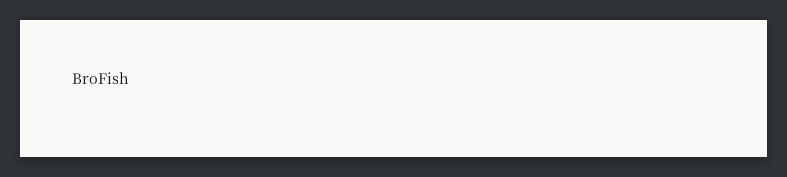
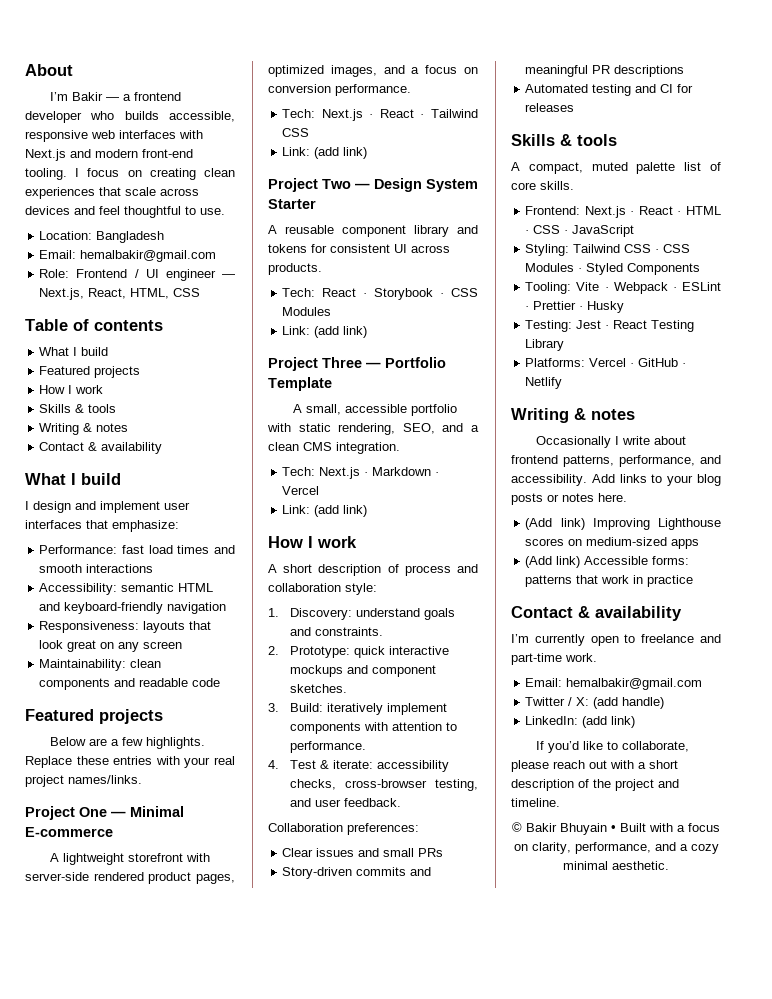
[72,72,129,84] BroFish -> [25,64,73,76] [50,92,182,101] [25,111,235,123] [25,130,203,142] [25,149,193,161] [25,168,235,180] [25,187,199,199] [25,206,225,218] [39,231,165,243] [39,250,217,262] [39,269,235,281] [39,288,201,300] [25,319,163,331] [39,347,109,356] [39,366,141,378] [39,385,104,394] [39,404,117,413] [39,423,129,435] [39,442,163,454] [25,473,121,485] [25,501,190,513] [25,520,179,532] [39,545,235,554] [39,564,154,573] [39,583,214,595] [39,602,227,614] [39,621,212,633] [39,640,183,652] [39,659,162,671] [39,678,221,690] [25,709,163,724] [50,737,206,749] [25,756,235,768] [25,775,142,787] [25,806,184,820] [25,827,113,837] [50,853,211,865] [25,872,235,884] [268,65,478,77] [268,84,411,96] [282,109,478,121] [282,128,310,137] [282,147,368,159] [268,178,478,192] [268,199,316,209] [268,225,478,237] [268,244,450,253] [268,263,322,275] [282,288,478,300] [282,307,332,316] [282,326,368,338] [268,357,446,371] [268,377,332,391] [293,404,458,416] [267,423,479,435] [268,442,400,454] [282,467,440,479] [282,486,320,495] [282,505,368,517] [268,536,357,548] [268,564,478,576] [268,583,377,595] [268,608,455,620] [289,627,383,636] [268,646,449,658] [289,665,436,677] [289,684,347,693] [268,703,447,715] [289,722,457,734] [289,741,366,753] [268,760,449,772] [289,779,478,791] [289,798,401,807] [268,823,419,835] [282,848,444,857] [282,867,432,879] [525,65,685,77] [525,84,694,96] [525,103,575,112] [511,134,617,146] [511,162,721,174] [511,181,574,190] [525,206,721,218] [525,225,635,237] [525,244,691,256] [525,263,701,275] [525,282,721,294] [525,301,625,313] [525,320,695,332] [525,339,565,351] [525,358,687,367] [525,377,563,389] [511,408,635,423] [536,436,687,448] [511,455,721,467] [511,474,721,486] [511,493,627,505] [525,518,721,530] [525,537,700,549] [525,556,690,568] [525,575,694,587] [511,606,682,621] [511,634,721,646] [511,653,597,665] [525,678,703,690] [525,697,665,709] [525,716,636,728] [536,741,690,753] [511,760,678,772] [511,779,679,791] [511,798,560,807] [512,822,720,835] [513,842,719,854] [563,861,669,870] About // I’m Bakir — a frontend developer who builds accessible, responsive web interfaces with Next.js and modern front-end tooling. I focus on creating clean experiences that scale across devices and feel thoughtful to use. // Location: Bangladesh // Email: hemalbakir@gmail.com // Role: Frontend / UI engineer — Next.js, React, HTML, CSS // Table of contents // What I build // Featured projects // How I work // Skills & tools // Writing & notes // Contact & availability // What I build // I design and implement user interfaces that emphasize: // Performance: fast load times and smooth interactions // Accessibility: semantic HTML and keyboard-friendly navigation // Responsiveness: layouts that look great on any screen // Maintainability: clean components and readable code // Featured projects // Below are a few highlights. Replace these entries with your real project names/links. // Project One — Minimal E‑commerce // A lightweight storefront with server-side rendered product pages, optimized images, and a focus on conversion performance. // Tech: Next.js · React · Tailwind CSS // Link: (add link) // Project Two — Design System Starter // A reusable component library and tokens for consistent UI across products. // Tech: React · Storybook · CSS Modules // Link: (add link) // Project Three — Portfolio Template // A small, accessible portfolio with static rendering, SEO, and a clean CMS integration. // Tech: Next.js · Markdown · Vercel // Link: (add link) // How I work // A short description of process and collaboration style: // 1. Discovery: understand goals and constraints. // 2. Prototype: quick interactive mockups and component sketches. // 3. Build: iteratively implement components with attention to performance. // 4. Test & iterate: accessibility checks, cross-browser testing, and user feedback. // Collaboration preferences: // Clear issues and small PRs // Story-driven commits and meaningful PR descriptions // Automated testing and CI for releases // Skills & tools // A compact, muted palette list of core skills. // Frontend: Next.js · React · HTML · CSS · JavaScript // Styling: Tailwind CSS · CSS Modules · Styled Components // Tooling: Vite · Webpack · ESLint · Prettier · Husky // Testing: Jest · React Testing Library // Platforms: Vercel · GitHub · Netlify // Writing & notes // Occasionally I write about frontend patterns, performance, and accessibility. Add links to your blog posts or notes here. // (Add link) Improving Lighthouse scores on medium-sized apps // (Add link) Accessible forms: patterns that work in practice // Contact & availability // I’m currently open to freelance and part-time work. // Email: hemalbakir@gmail.com // Twitter / X: (add handle) // LinkedIn: (add link) // If you’d like to collaborate, please reach out with a short description of the project and timeline. // © Bakir Bhuyain • Built with a focus on clarity, performance, and a cozy minimal aesthetic.

